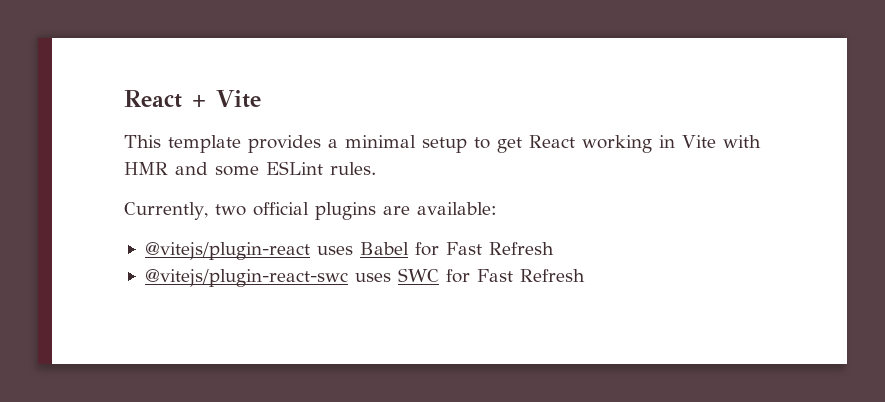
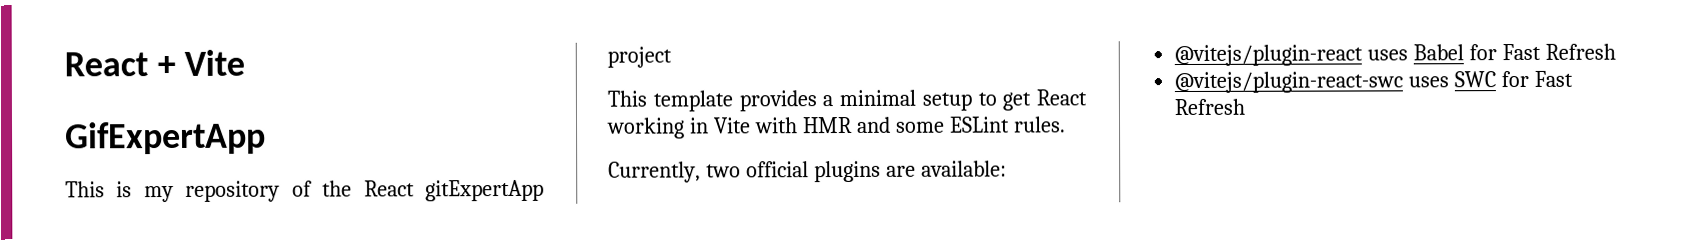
(261, 99) none -> [65,121,266,155] [65,179,544,203] [607,46,672,68] // GifExpertApp // This is my repository of the React gitExpertApp project

